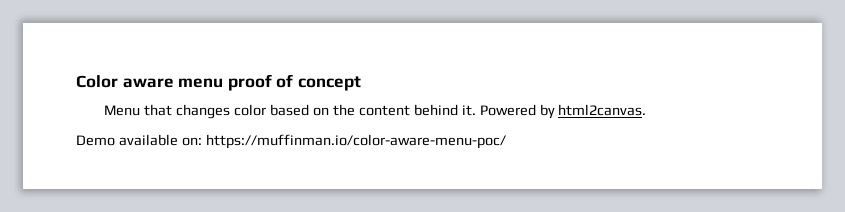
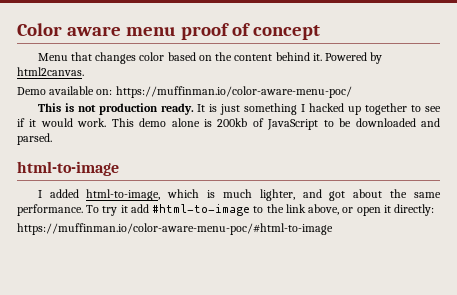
(506, 141) none -> [37,103,441,115] [17,118,440,130] [17,133,52,145] [17,161,119,176] [37,189,442,201] [17,204,435,216] [17,223,333,235] // This is not production ready. It is just something I hacked up together to see if it would work. This demo alone is 200kb of JavaScript to be downloaded and parsed. // html-to-image // I added html-to-image, which is much lighter, and got about the same performance. To try it add #html-to-image to the link above, or open it directly: // https://muffinman.io/color-aware-menu-poc/#html-to-image

